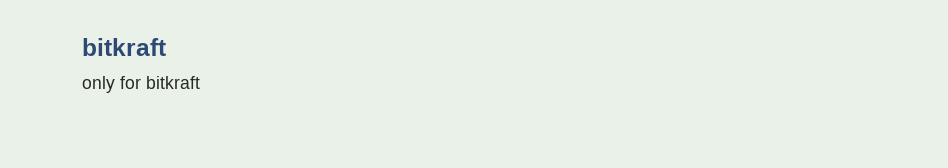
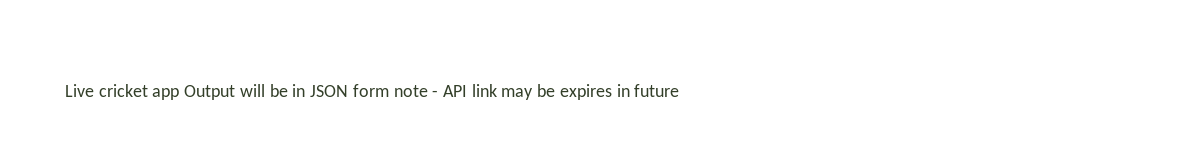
[82,38,166,56] [82,76,200,93] bitkraft // only for bitkraft -> [65,84,680,100] Live cricket app Output will be in JSON form note - API link may be expires in future

